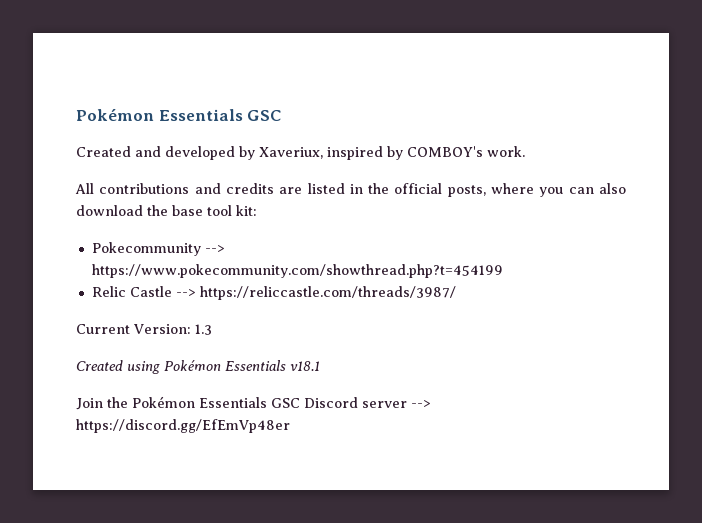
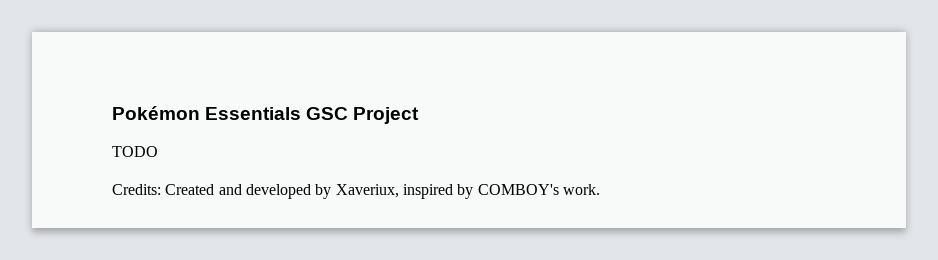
[76,108,282,121] Pokémon Essentials GSC // -> [112,106,420,124] [112,146,158,157] [112,184,161,195] Pokémon Essentials GSC Project // TODO // Credits:
[75,183,627,197] [76,205,257,216] [91,242,225,256] [91,264,503,278] [91,286,456,300] [76,324,212,335] [76,360,320,374] [76,396,431,410] [76,419,290,433] // All contributions and credits are listed in the official posts, where you can also download the base tool kit: // Pokecommunity --> https://www.pokecommunity.com/showthread.php?t=454199 // Relic Castle --> https://reliccastle.com/threads/3987/ // Current Version: 1.3 // Created using Pokémon Essentials v18.1 // Join the Pokémon Essentials GSC Discord server --> https://discord.gg/EfEmVp48er -> (600, 189) none

